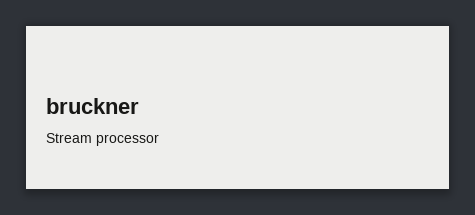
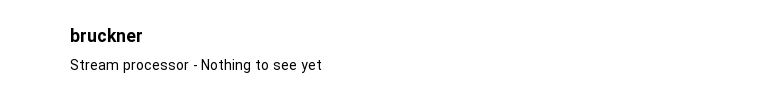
(159, 140) none -> [192,59,322,73] - Nothing to see yet

